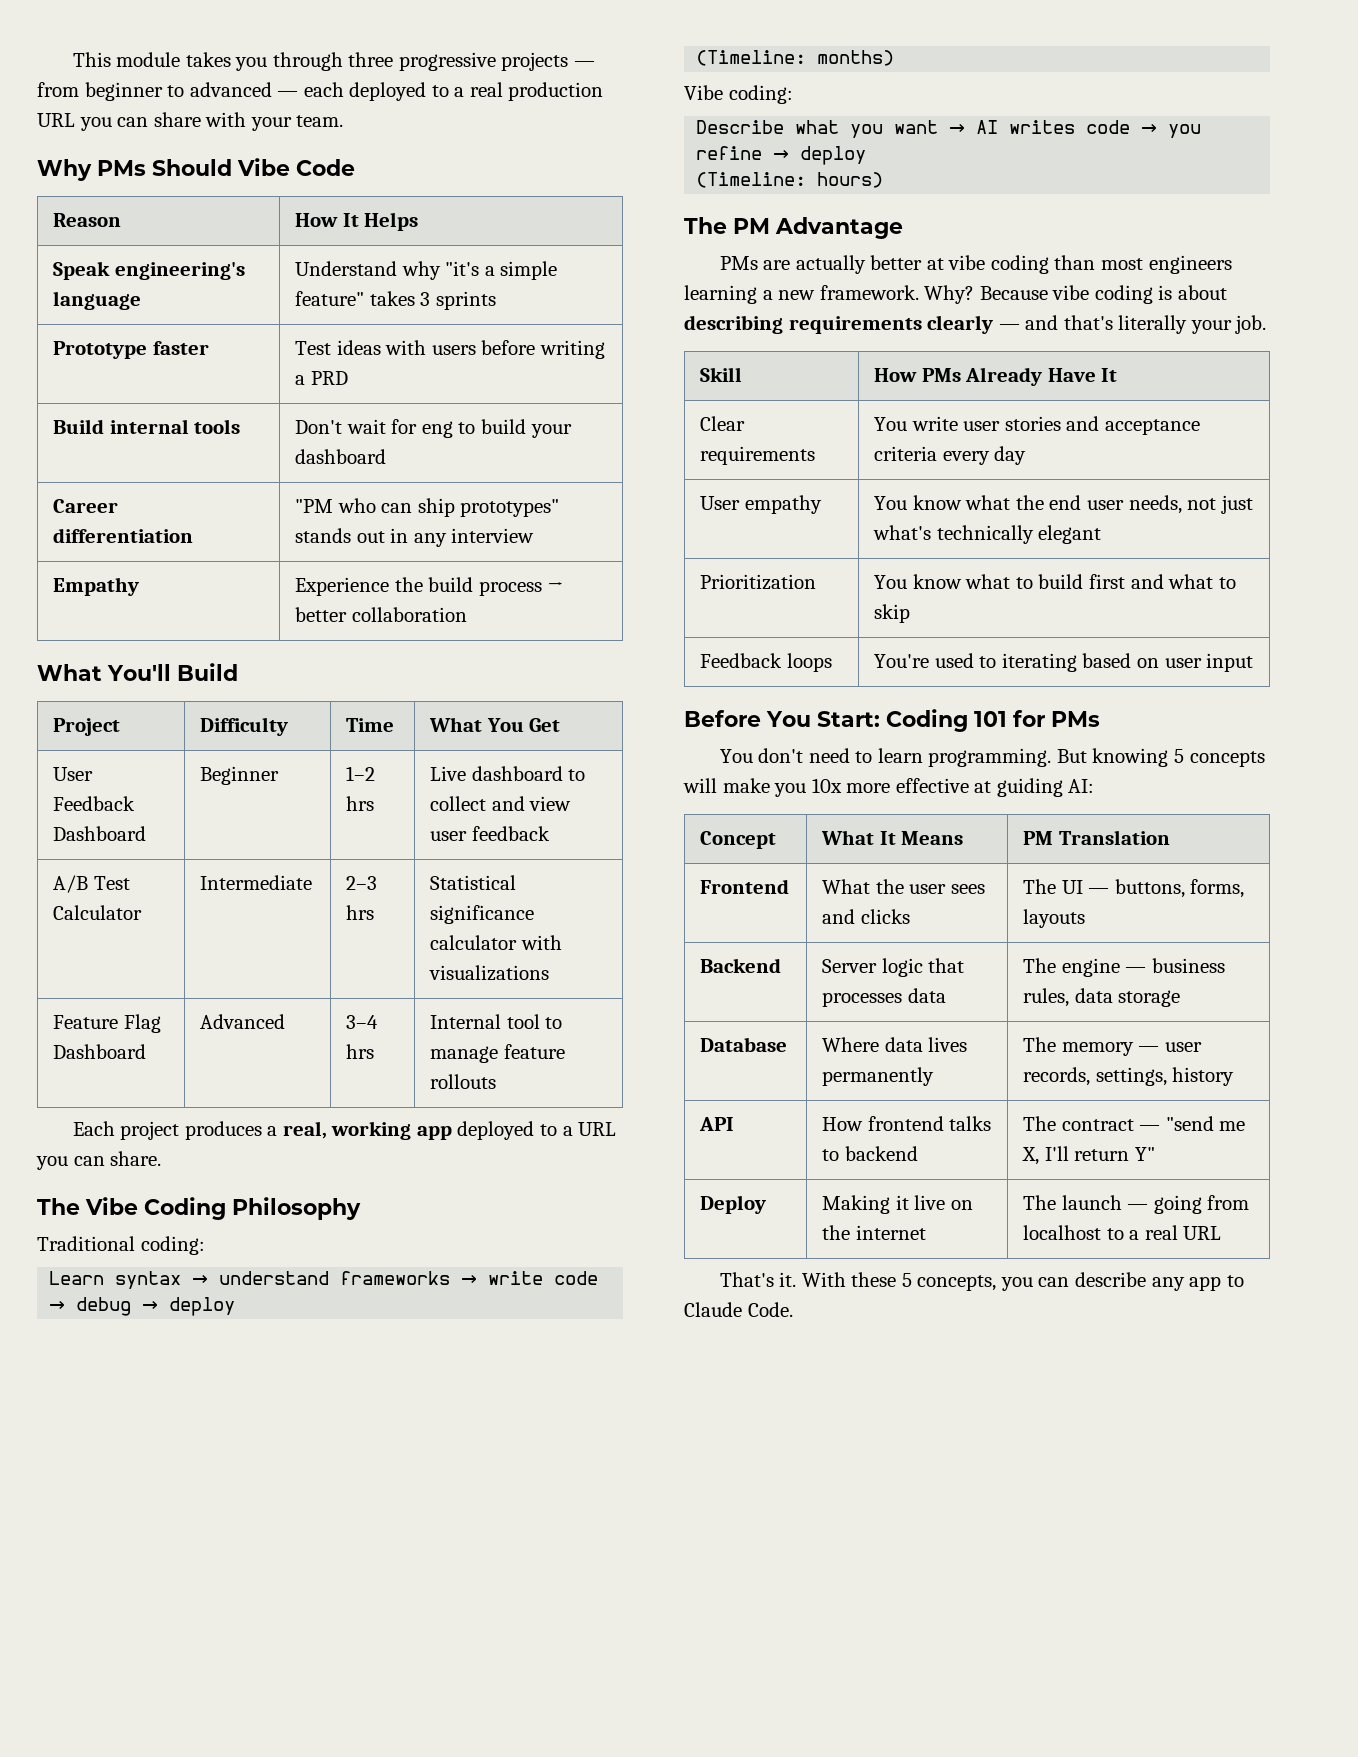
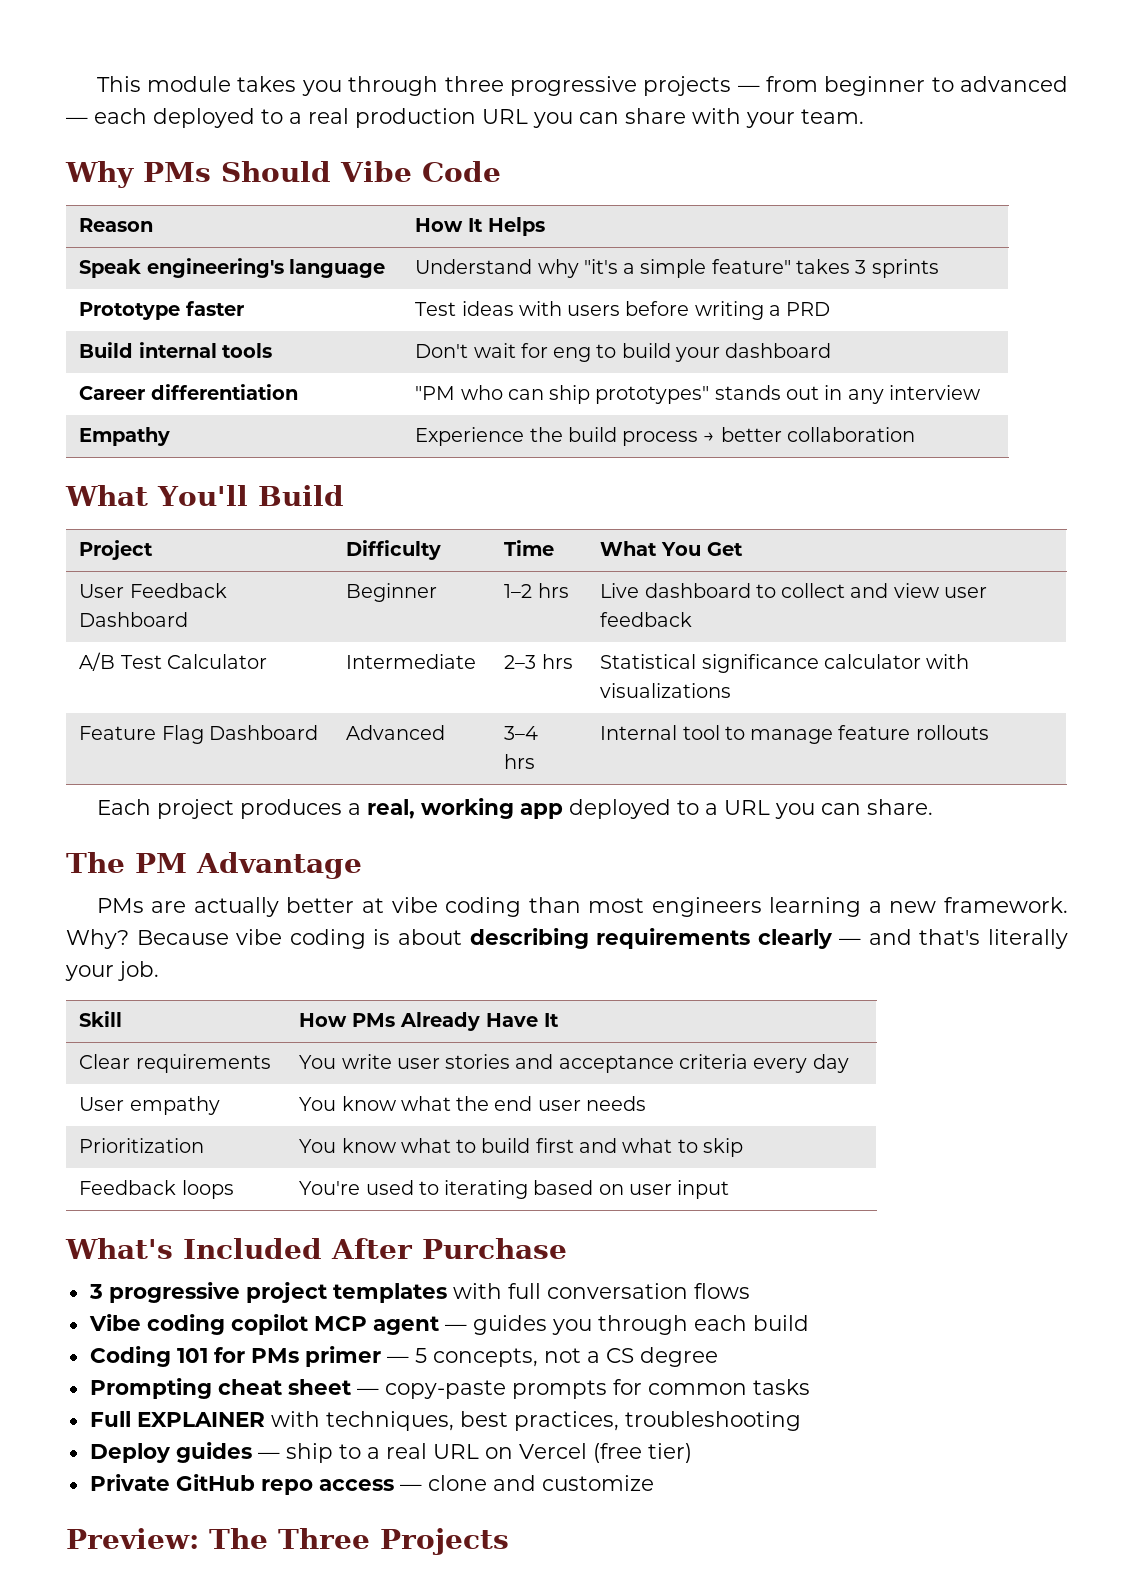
[37,1197,361,1220] [37,1236,205,1255] [49,1271,599,1289] [49,1297,236,1316] [696,50,895,66] [684,85,793,104] [696,120,1202,138] [696,146,867,165] [696,172,884,188] // The Vibe Coding Philosophy // Traditional coding: // Learn syntax → understand frameworks → write code → debug → deploy // (Timeline: months) // Vibe coding: // Describe what you want → AI writes code → you refine → deploy // (Timeline: hours) -> (933, 807) none
[1128,495,1253,514] [873,525,1102,544] needs, not just what's technically elegant -> [585,1096,646,1111] needs
[684,709,1100,732] [719,748,1265,767] [683,778,1095,797] [700,831,777,849] [821,830,964,845] [1023,830,1170,845] [700,879,790,894] [822,879,985,894] [822,909,910,924] [1023,879,1245,898] [1023,909,1086,928] [700,958,782,973] [822,958,965,977] [822,988,946,1007] [1023,958,1225,977] [1023,988,1181,1007] [700,1037,788,1052] [822,1037,968,1052] [822,1067,935,1086] [1023,1037,1202,1056] [1023,1067,1235,1086] [699,1117,735,1131] [822,1116,992,1131] [822,1146,918,1161] [1023,1116,1246,1131] [1022,1146,1155,1165] [700,1195,767,1214] [822,1195,973,1214] [822,1225,926,1240] [1023,1195,1250,1214] [1023,1225,1222,1240] [719,1272,1244,1291] [684,1302,793,1317] Before You Start: Coding 101 for PMs // You don't need to learn programming. But knowing 5 concepts will make you 10x more effective at guiding AI: // Concept | What It Means | PM Translation // Frontend | What the user sees and clicks | The UI — buttons, forms, layouts // Backend | Server logic that processes data | The engine — business rules, data storage // Database | Where data lives permanently | The memory — user records, settings, history // API | How frontend talks to backend | The contract — "send me X, I'll return Y" // Deploy | Making it live on the internet | The launch — going from localhost to a real URL // That's it. With these 5 concepts, you can describe any app to Claude Code. -> [65,1238,567,1259] [88,1282,750,1303] [88,1314,809,1335] [89,1346,718,1367] [89,1378,810,1399] [89,1411,801,1431] [89,1442,692,1463] [89,1474,654,1495] [66,1528,509,1555] What's Included After Purchase // 3 progressive project templates with full conversation flows // Vibe coding copilot MCP agent — guides you through each build // Coding 101 for PMs primer — 5 concepts, not a CS degree // Prompting cheat sheet — copy-paste prompts for common tasks // Full EXPLAINER with techniques, best practices, troubleshooting // Deploy guides — ship to a real URL on Vercel (free tier) // Private GitHub repo access — clone and customize // Preview: The Three Projects

